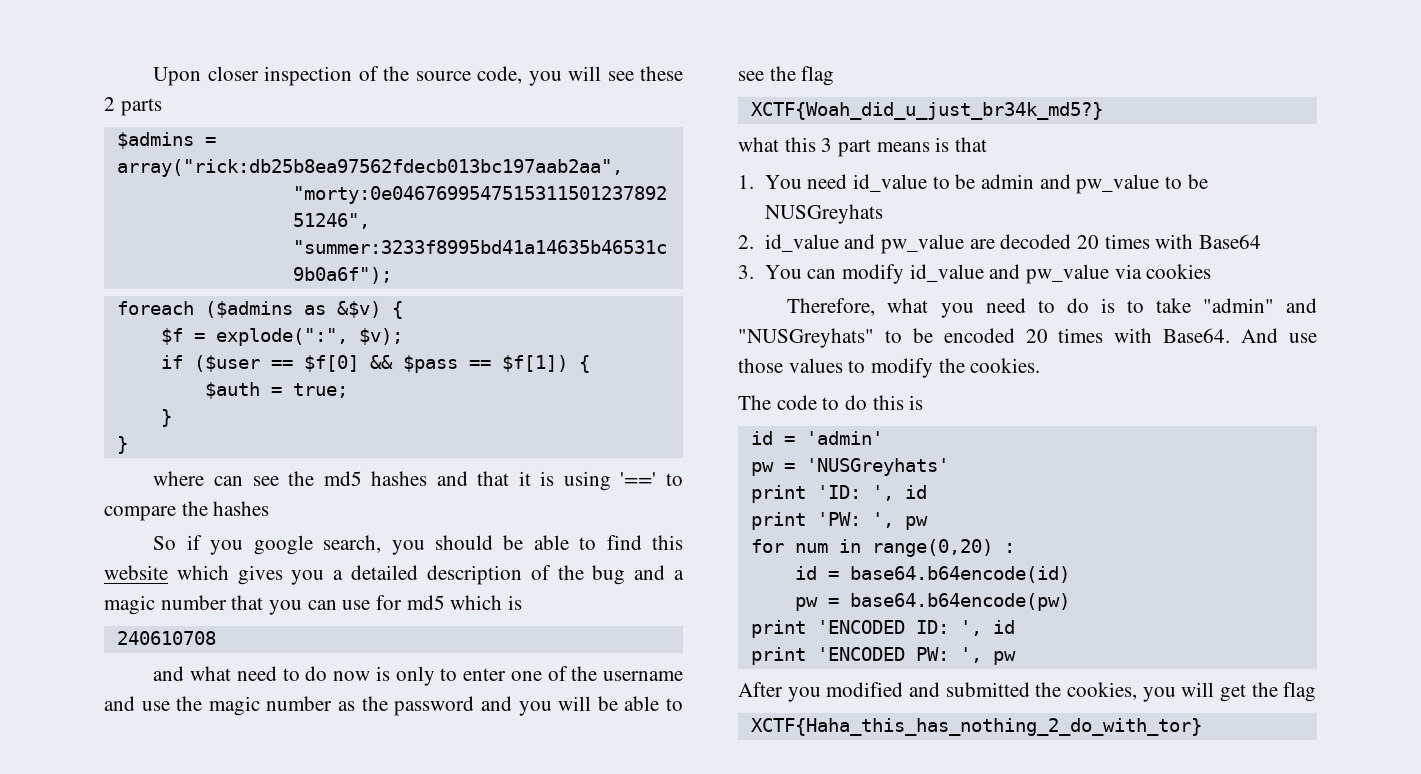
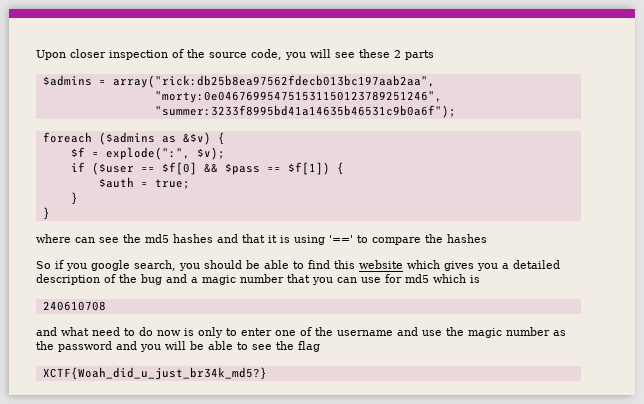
[738,137,988,157] [738,174,1208,194] [764,204,883,224] [738,234,1261,254] [738,264,1212,284] [787,298,1317,318] [738,328,1317,348] [738,358,1041,378] [738,395,924,410] [750,431,883,445] [750,458,949,476] [750,485,927,503] [750,512,928,530] [750,539,1015,557] [794,566,1070,583] [794,593,1070,611] [750,620,1015,638] [750,647,1016,665] [738,682,1317,702] [750,718,1202,736] // what this 3 part means is that // 1. You need id_value to be admin and pw_value to be NUSGreyhats // 2. id_value and pw_value are decoded 20 times with Base64 // 3. You can modify id_value and pw_value via cookies // Therefore, what you need to do is to take "admin" and "NUSGreyhats" to be encoded 20 times with Base64. And use those values to modify the cookies. // The code to do this is // id = 'admin' // pw = 'NUSGreyhats' // print 'ID: ', id // print 'PW: ', pw // for num in range(0,20) : // id = base64.b64encode(id) // pw = base64.b64encode(pw) // print 'ENCODED ID: ', id // print 'ENCODED PW: ', pw // After you modified and submitted the cookies, you will get the flag // XCTF{Haha_this_has_nothing_2_do_with_tor} -> (267, 373) none

